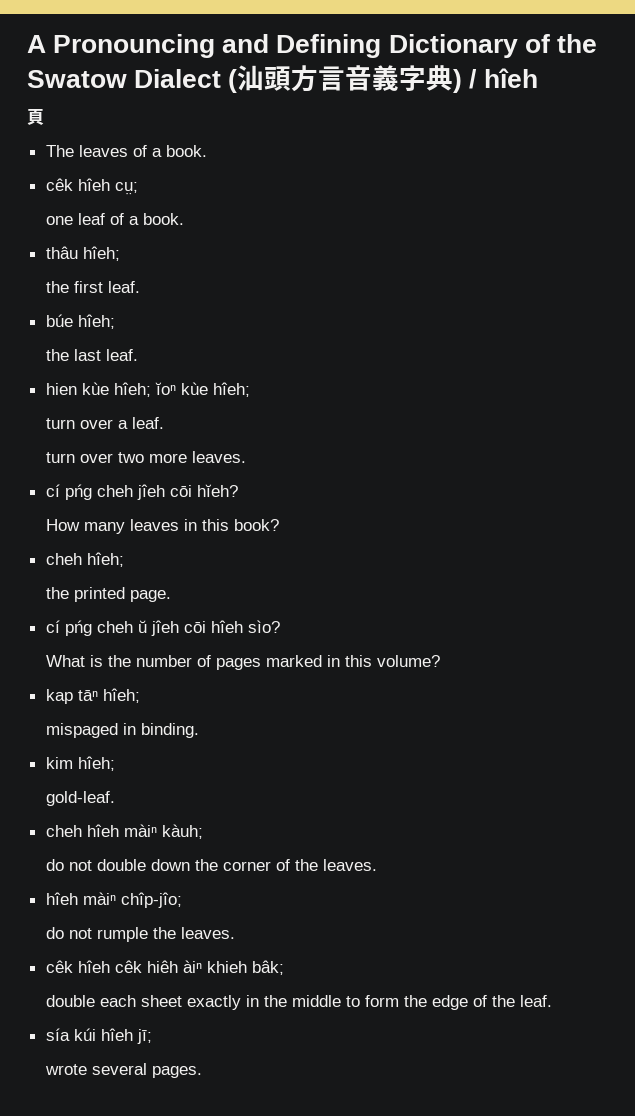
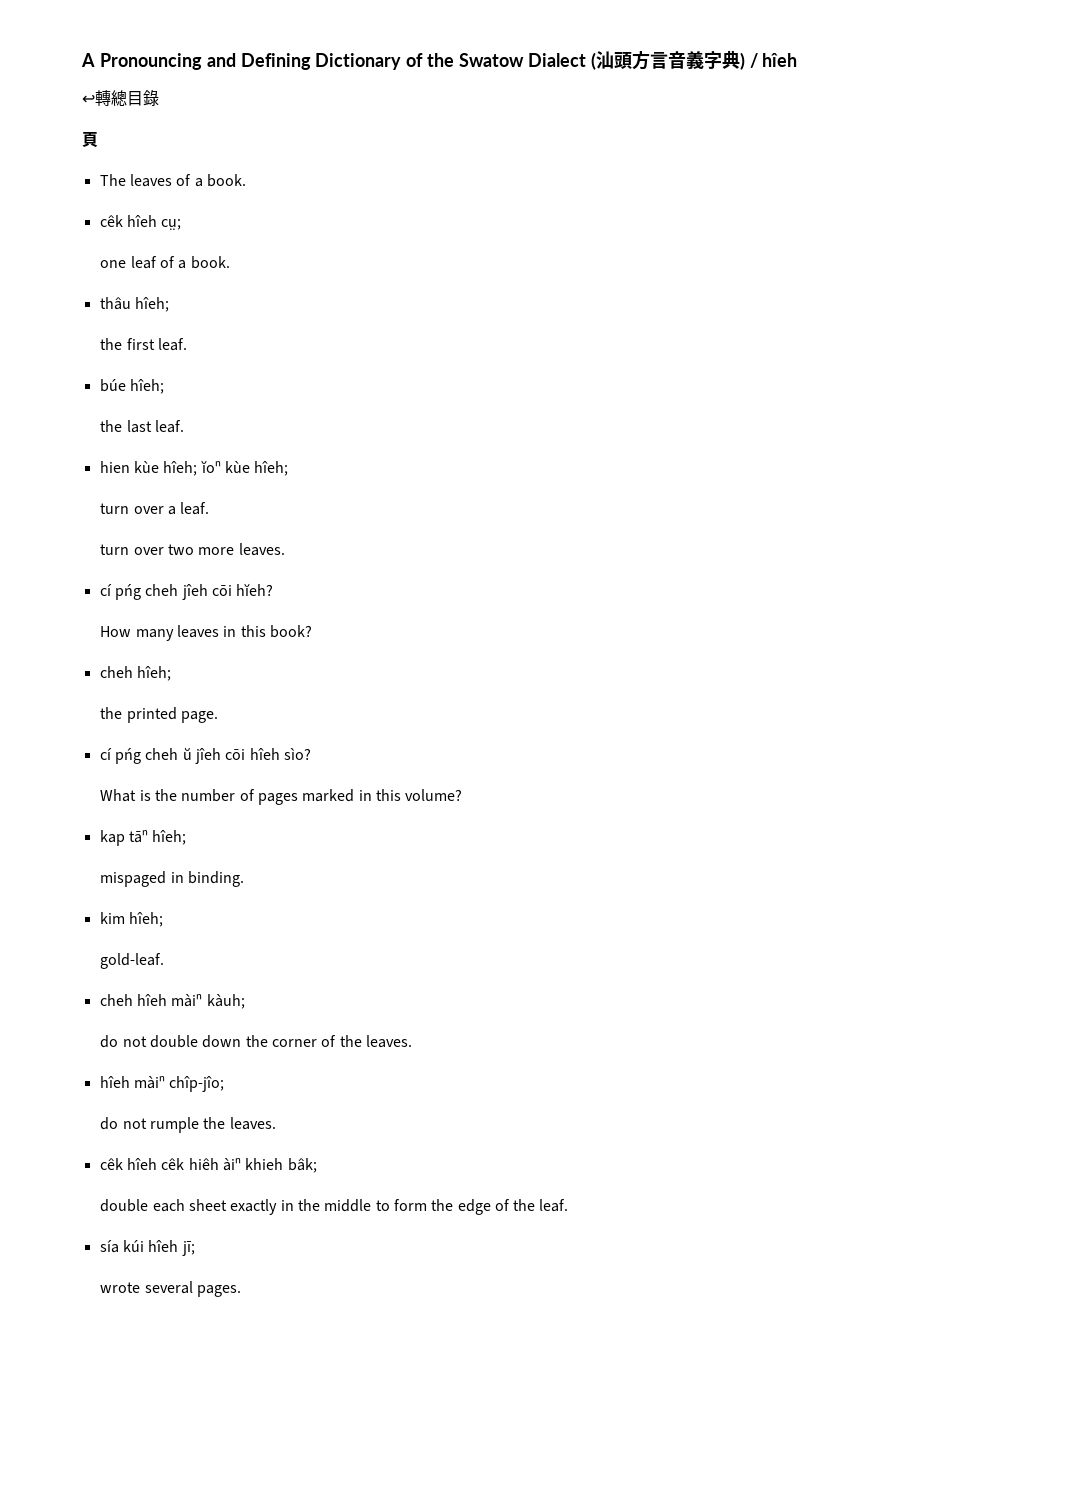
(538, 78) none -> [82,90,159,106] // ↩轉總目錄

